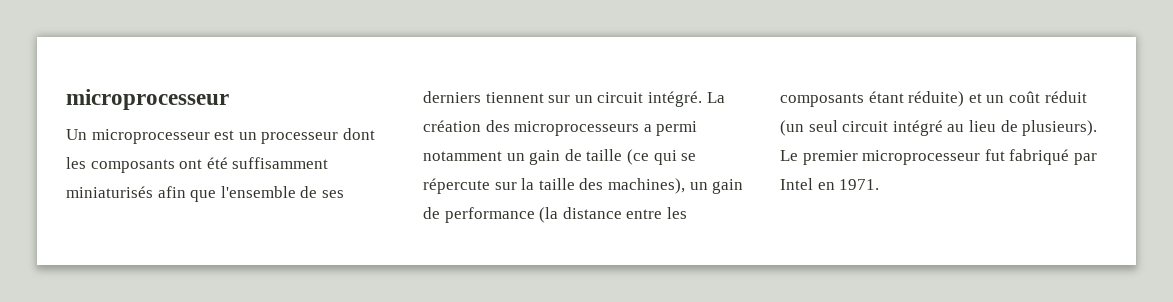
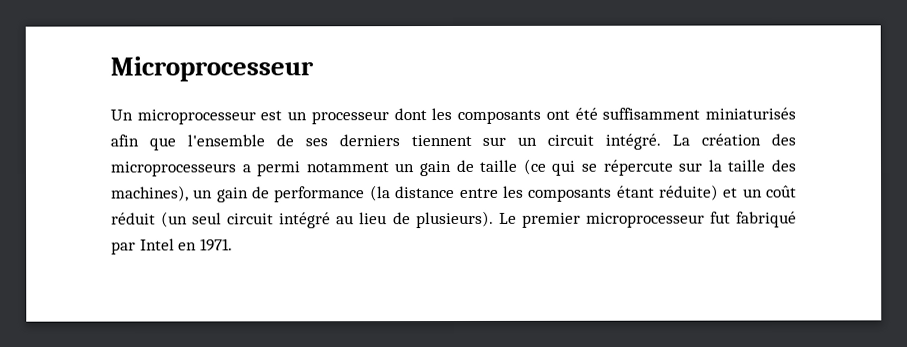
[66,89,229,110] microprocesseur -> [110,56,314,82] Microprocesseur

